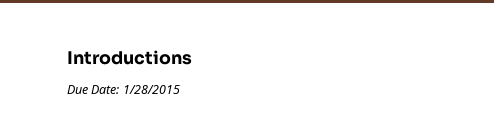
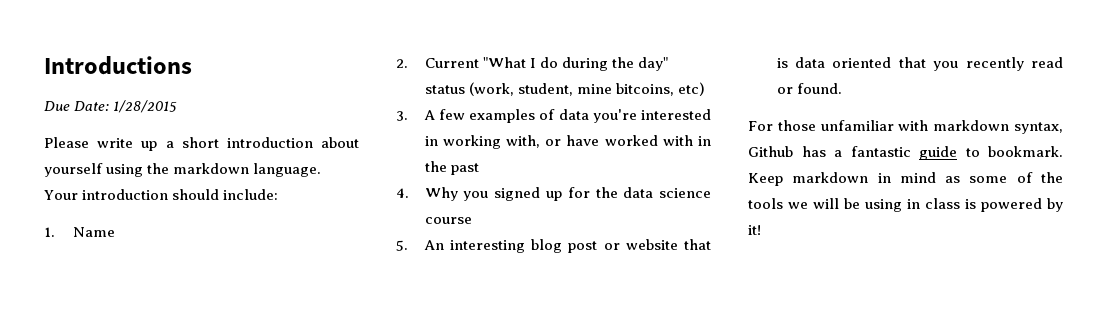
(180, 89) none -> [44,137,359,151] [44,163,322,177] [44,189,279,200] [44,227,115,237] [396,57,669,71] [424,82,705,96] [396,109,711,123] [424,135,711,149] [424,161,479,175] [396,187,711,201] [424,217,472,224] [396,239,711,253] [776,57,1063,71] [776,83,842,94] [748,120,1063,134] [748,146,1063,160] [748,172,1063,186] [748,198,1063,212] [748,225,761,235] // Please write up a short introduction about yourself using the markdown language. Your introduction should include: // 1. Name // 2. Current "What I do during the day" status (work, student, mine bitcoins, etc) // 3. A few examples of data you're interested in working with, or have worked with in the past // 4. Why you signed up for the data science course // 5. An interesting blog post or website that is data oriented that you recently read or found. // For those unfamiliar with markdown syntax, Github has a fantastic guide to bookmark. Keep markdown in mind as some of the tools we will be using in class is powered by it!

